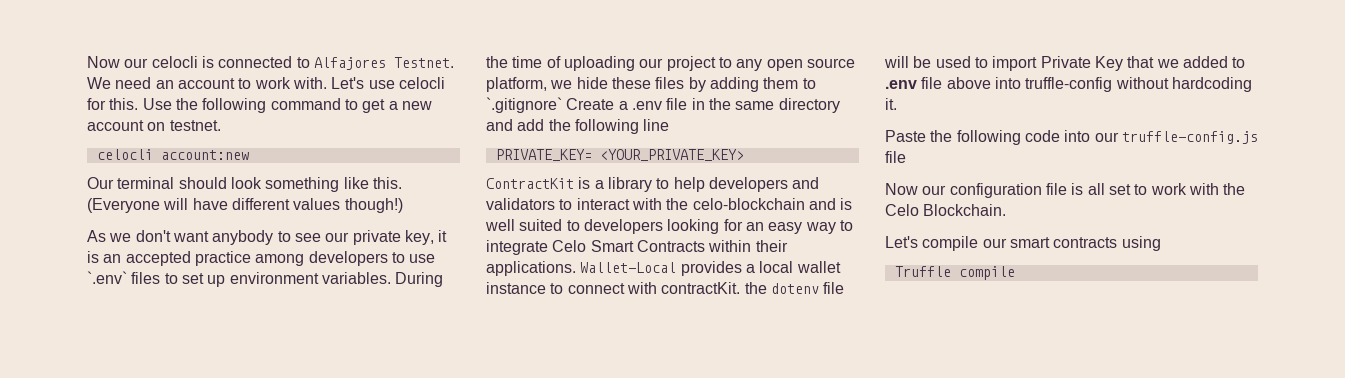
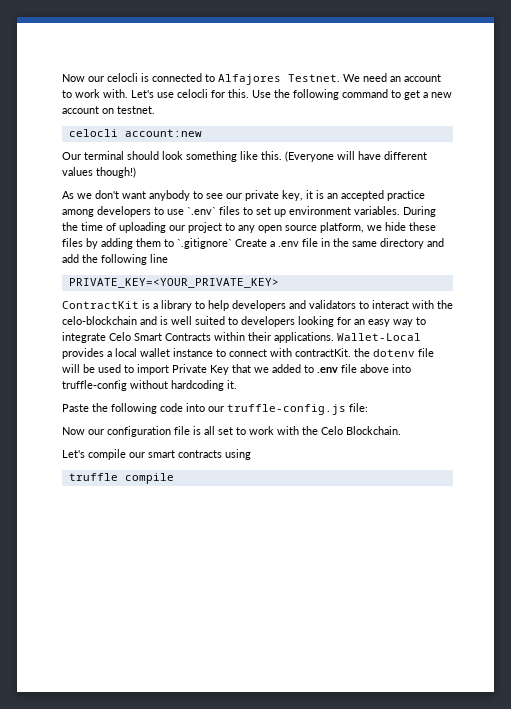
[495,149,744,161] PRIVATE_KEY= <YOUR_PRIVATE_KEY> -> [68,278,279,288] PRIVATE_KEY=<YOUR_PRIVATE_KEY>
[885,151,906,163] file -> [349,403,368,412] file:
[894,266,951,277] Truffle -> [68,473,118,481] truffle

